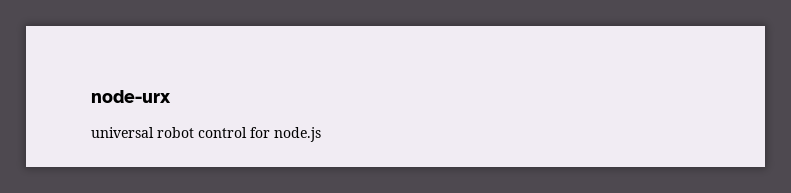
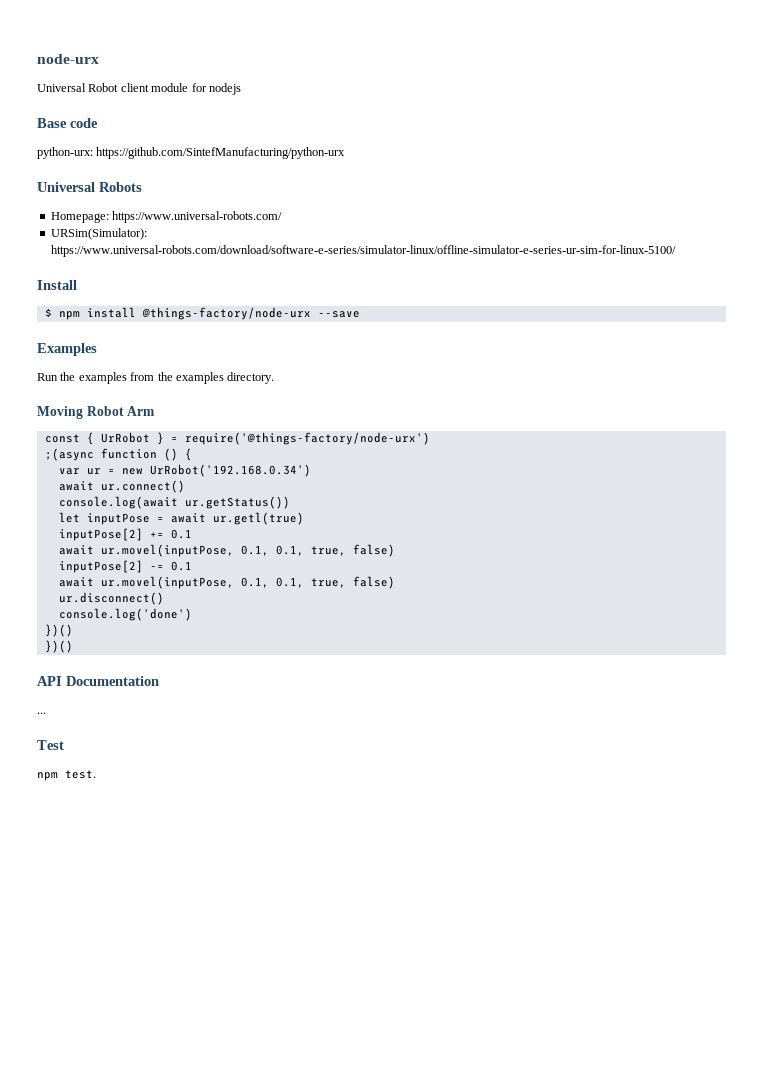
[91,127,321,142] universal robot control for node.js -> [37,83,241,95] [37,118,98,128] [37,147,346,159] [37,182,142,192] [50,211,283,223] [50,228,147,240] [50,245,676,257] [37,280,77,290] [44,307,360,320] [37,343,97,356] [37,372,275,384] [37,406,156,419] [44,432,430,445] [44,448,192,461] [58,464,311,477] [58,480,185,493] [58,496,290,509] [58,512,304,525] [58,528,192,541] [58,544,395,557] [58,560,192,573] [58,576,395,589] [58,592,164,605] [58,608,192,621] [44,624,73,637] [44,640,73,653] [37,676,159,686] [37,712,46,714] [37,740,64,750] [37,770,96,781] Universal Robot client module for nodejs // Base code // python-urx: https://github.com/SintefManufacturing/python-urx // Universal Robots // Homepage: https://www.universal-robots.com/ // URSim(Simulator): https://www.universal-robots.com/download/software-e-series/simulator-linux/offline-simulator-e-series-ur-sim-for-linux-5100/ // Install // $ npm install @things-factory/node-urx --save // Examples // Run the examples from the examples directory. // Moving Robot Arm // const { UrRobot } = require('@things-factory/node-urx') // ;(async function () { // var ur = new UrRobot('192.168.0.34') // await ur.connect() // console.log(await ur.getStatus()) // let inputPose = await ur.getl(true) // inputPose[2] += 0.1 // await ur.movel(inputPose, 0.1, 0.1, true, false) // inputPose[2] -= 0.1 // await ur.movel(inputPose, 0.1, 0.1, true, false) // ur.disconnect() // console.log('done') // })() // })() // API Documentation // ... // Test // npm test.

